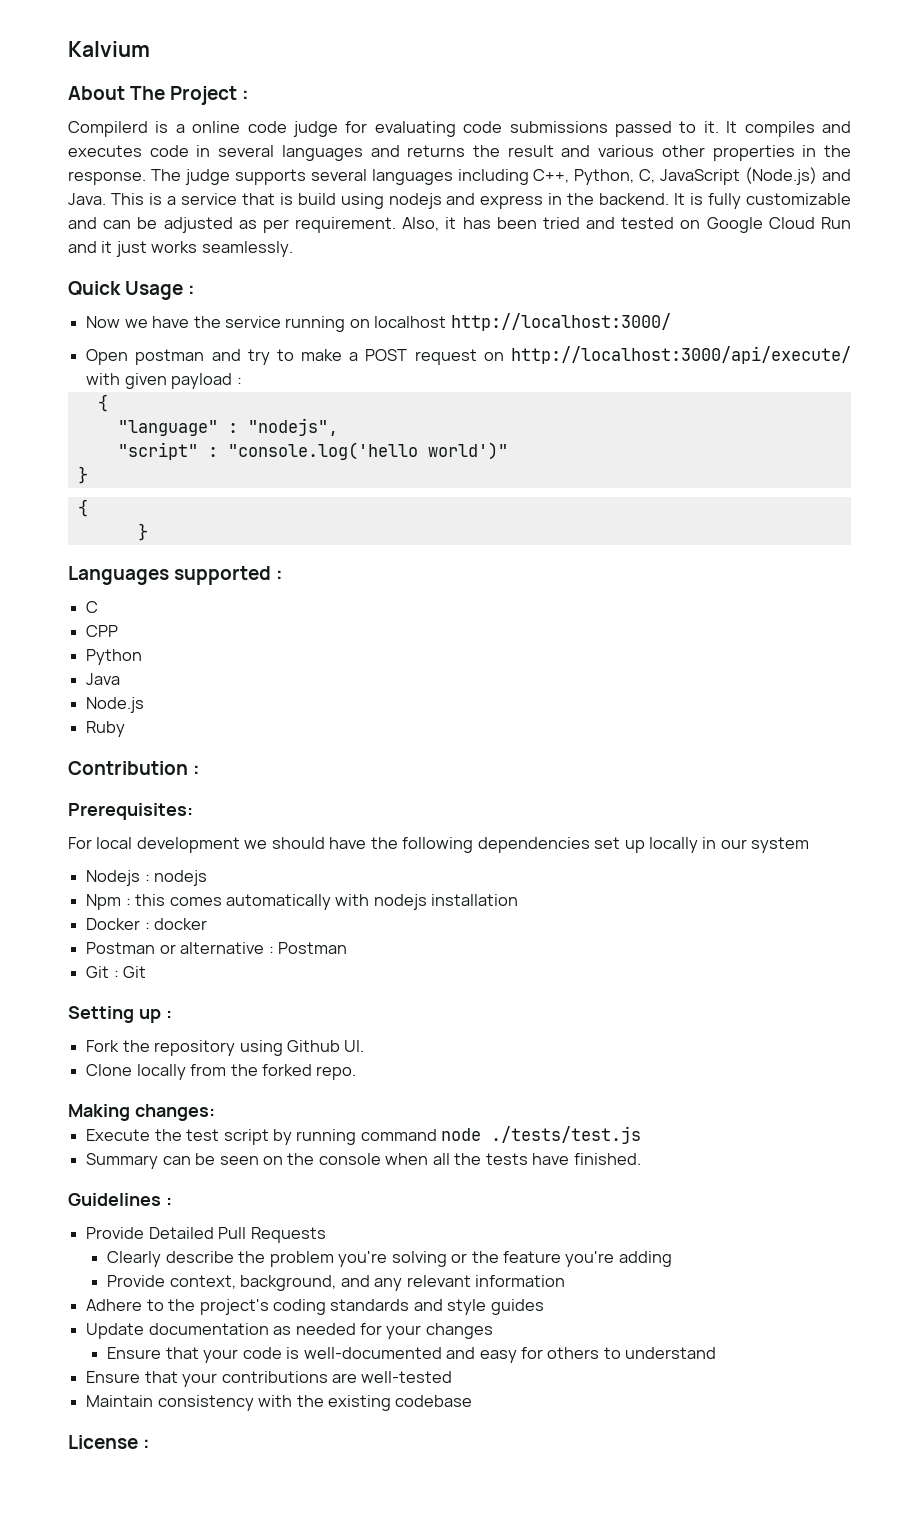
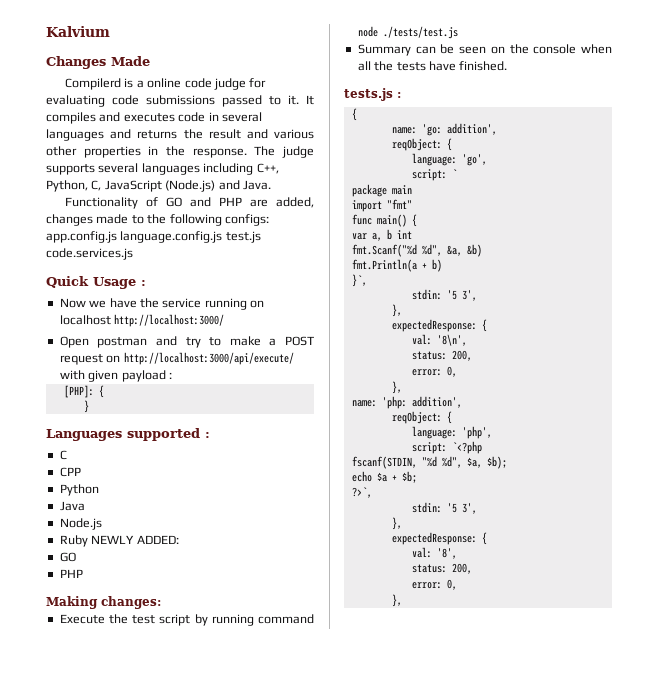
[68,86,250,105] About The Project : -> [46,56,150,69] Changes Made
[110,193,852,209] [68,217,851,233] [68,241,293,257] This is a service that is build using nodejs and express in the backend. It is fully customizable and can be adjusted as per requirement. Also, it has been tried and tested on Google Cloud Run and it just works seamlessly. -> [65,197,314,209] [46,214,269,226] [46,231,261,243] [46,248,133,260] // Functionality of GO and PHP are added, changes made to the following configs: app.config.js language.config.js test.js code.services.js
[97,394,108,412] [117,418,338,436] [117,442,508,460] [77,466,88,484] { // "language" : "nodejs", // "script" : "console.log('hello world')" // } // -> [63,385,94,398] [PHP]:
[68,761,201,775] [68,803,193,820] [68,837,810,853] [86,870,208,886] [86,894,519,910] [86,918,208,930] [86,942,347,954] [86,966,147,978] [68,1006,172,1023] [86,1040,365,1056] [86,1064,357,1080] // Contribution : // Prerequisites: // For local development we should have the following dependencies set up locally in our system // Nodejs : nodejs // Npm : this comes automatically with nodejs installation // Docker : docker // Postman or alternative : Postman // Git : Git // Setting up : // Fork the repository using Github UI. // Clone locally from the forked repo. -> [91,535,179,544] [59,552,76,562] [59,569,83,578] NEWLY ADDED: // GO // PHP
[68,1193,172,1206] [86,1227,326,1243] [107,1251,672,1267] [107,1275,566,1291] [86,1299,544,1315] [86,1323,493,1339] [107,1347,717,1363] [86,1371,453,1387] [86,1395,473,1411] [68,1435,151,1449] Guidelines : // Provide Detailed Pull Requests // Clearly describe the problem you're solving or the feature you're adding // Provide context, background, and any relevant information // Adhere to the project's coding standards and style guides // Update documentation as needed for your changes // Ensure that your code is well-documented and easy for others to understand // Ensure that your contributions are well-tested // Maintain consistency with the existing codebase // License : -> [344,88,401,101] [351,108,357,121] [391,123,497,136] [391,138,452,151] [411,153,487,166] [411,169,457,181] [351,184,412,197] [351,199,412,212] [351,214,417,227] [351,229,412,241] [351,244,482,257] [351,259,442,272] [351,274,367,287] [411,289,477,301] [391,304,402,317] [391,319,487,332] [411,334,467,346] [411,350,472,361] [411,366,457,377] [391,381,402,394] [351,396,462,409] [391,411,452,424] [411,426,492,439] [411,441,482,454] [351,456,507,469] [351,471,417,483] [351,487,372,498] [411,502,477,514] [391,517,402,530] [391,532,487,545] [411,547,457,559] [411,563,472,574] [411,579,457,590] [391,594,402,607] tests.js : // { // name: 'go: addition', // reqObject: { // language: 'go', // script: ` // package main // import "fmt" // func main() { // var a, b int // fmt.Scanf("%d %d", &a, &b) // fmt.Println(a + b) // }`, // stdin: '5 3', // }, // expectedResponse: { // val: '8\n', // status: 200, // error: 0, // }, // name: 'php: addition', // reqObject: { // language: 'php', // script: `<?php // fscanf(STDIN, "%d %d", $a, $b); // echo $a + $b; // ?>`, // stdin: '5 3', // }, // expectedResponse: { // val: '8', // status: 200, // error: 0, // },

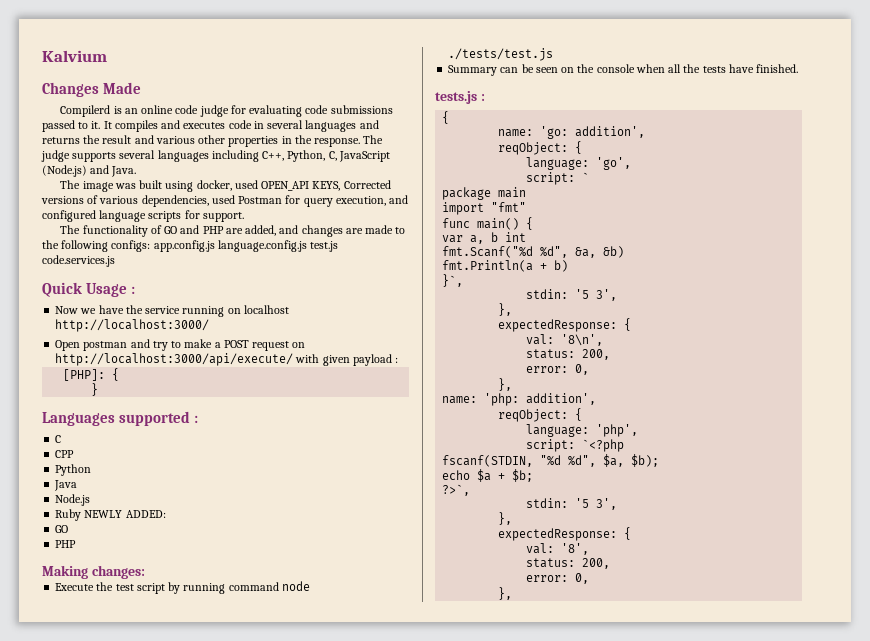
[136,80,144,88] a -> [124,108,138,114] an
[65,197,139,209] Functionality -> [60,180,391,192] [41,195,409,207] [42,210,244,222] [60,225,148,237] The image was built using docker, used OPEN_API KEYS, Corrected versions of various dependencies, used Postman for query execution, and configured language scripts for support. // The functionality
[46,214,93,226] changes -> [279,225,363,237] and changes are

